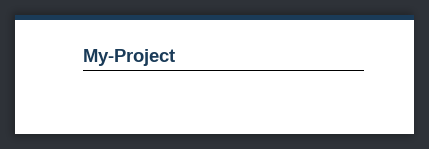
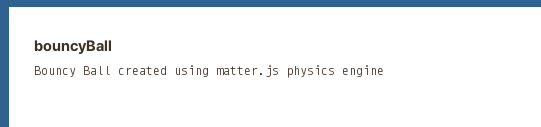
[83,49,175,66] My-Project -> [34,40,112,54] [34,65,384,78] bouncyBall // Bouncy Ball created using matter.js physics engine

